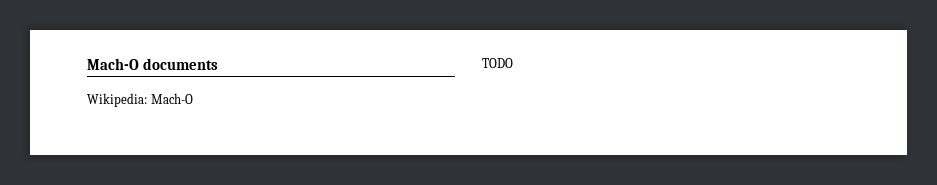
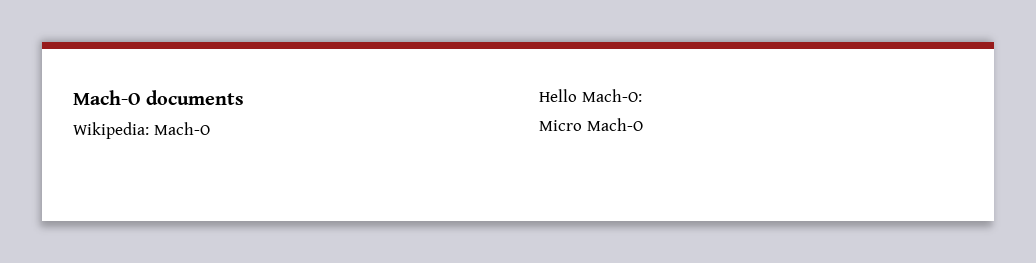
[482,58,513,68] TODO -> [539,89,642,102] [539,118,643,131] Hello Mach-O: // Micro Mach-O

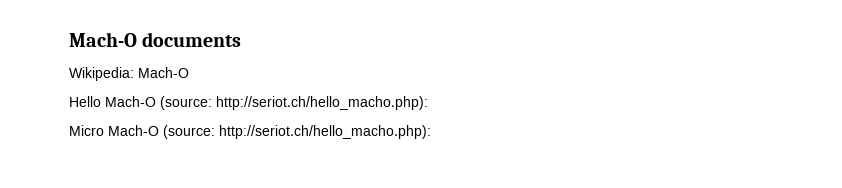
[581,89,642,102] Mach-O: -> [105,96,428,110] Mach-O (source: http://seriot.ch/hello_macho.php):
(643, 124) none -> [163,125,431,139] (source: http://seriot.ch/hello_macho.php):

